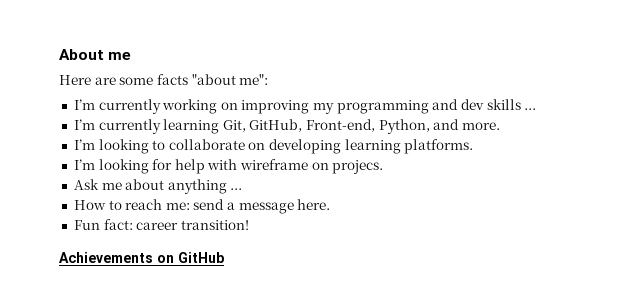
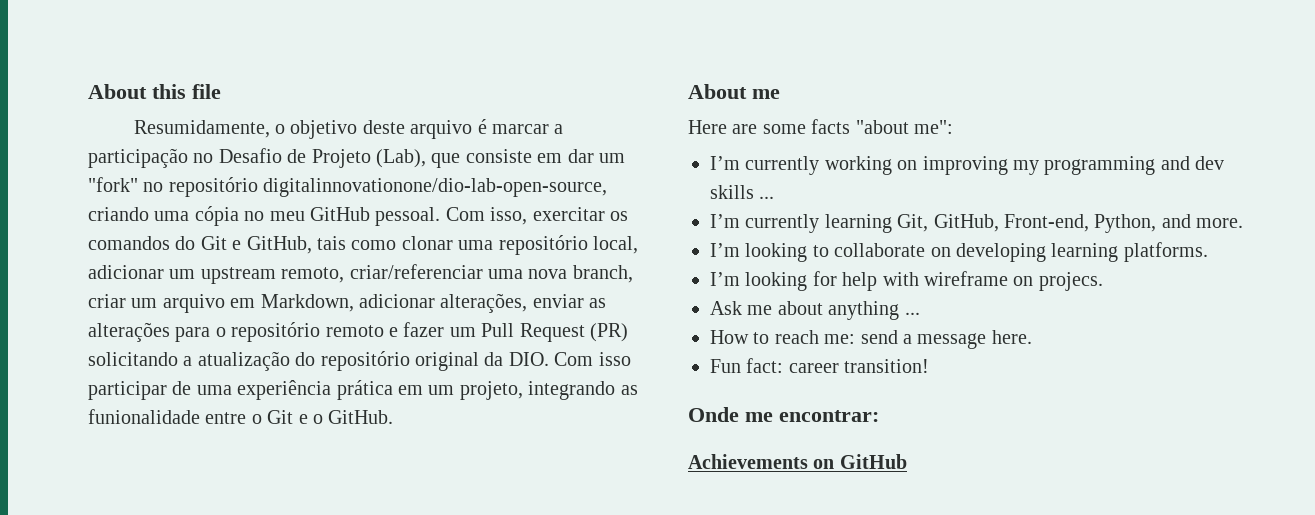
[59,49,104,60] About -> [88,84,221,99] [133,119,564,139] [88,148,625,168] [88,177,608,197] [88,206,628,226] [88,235,638,255] [88,264,633,284] [88,293,607,313] [88,322,628,342] [88,351,631,371] [88,380,638,400] [88,409,394,424] [688,84,747,99] About this file // Resumidamente, o objetivo deste arquivo é marcar a participação no Desafio de Projeto (Lab), que consiste em dar um "fork" no repositório digitalinnovationone/dio-lab-open-source, criando uma cópia no meu GitHub pessoal. Com isso, exercitar os comandos do Git e GitHub, tais como clonar uma repositório local, adicionar um upstream remoto, criar/referenciar uma nova branch, criar um arquivo em Markdown, adicionar alterações, enviar as alterações para o repositório remoto e fazer um Pull Request (PR) solicitando a atualização do repositório original da DIO. Com isso participar de uma experiência prática em um projeto, integrando as funionalidade entre o Git e o GitHub. // About
(249, 225) none -> [688,407,879,422] // Onde me encontrar:

